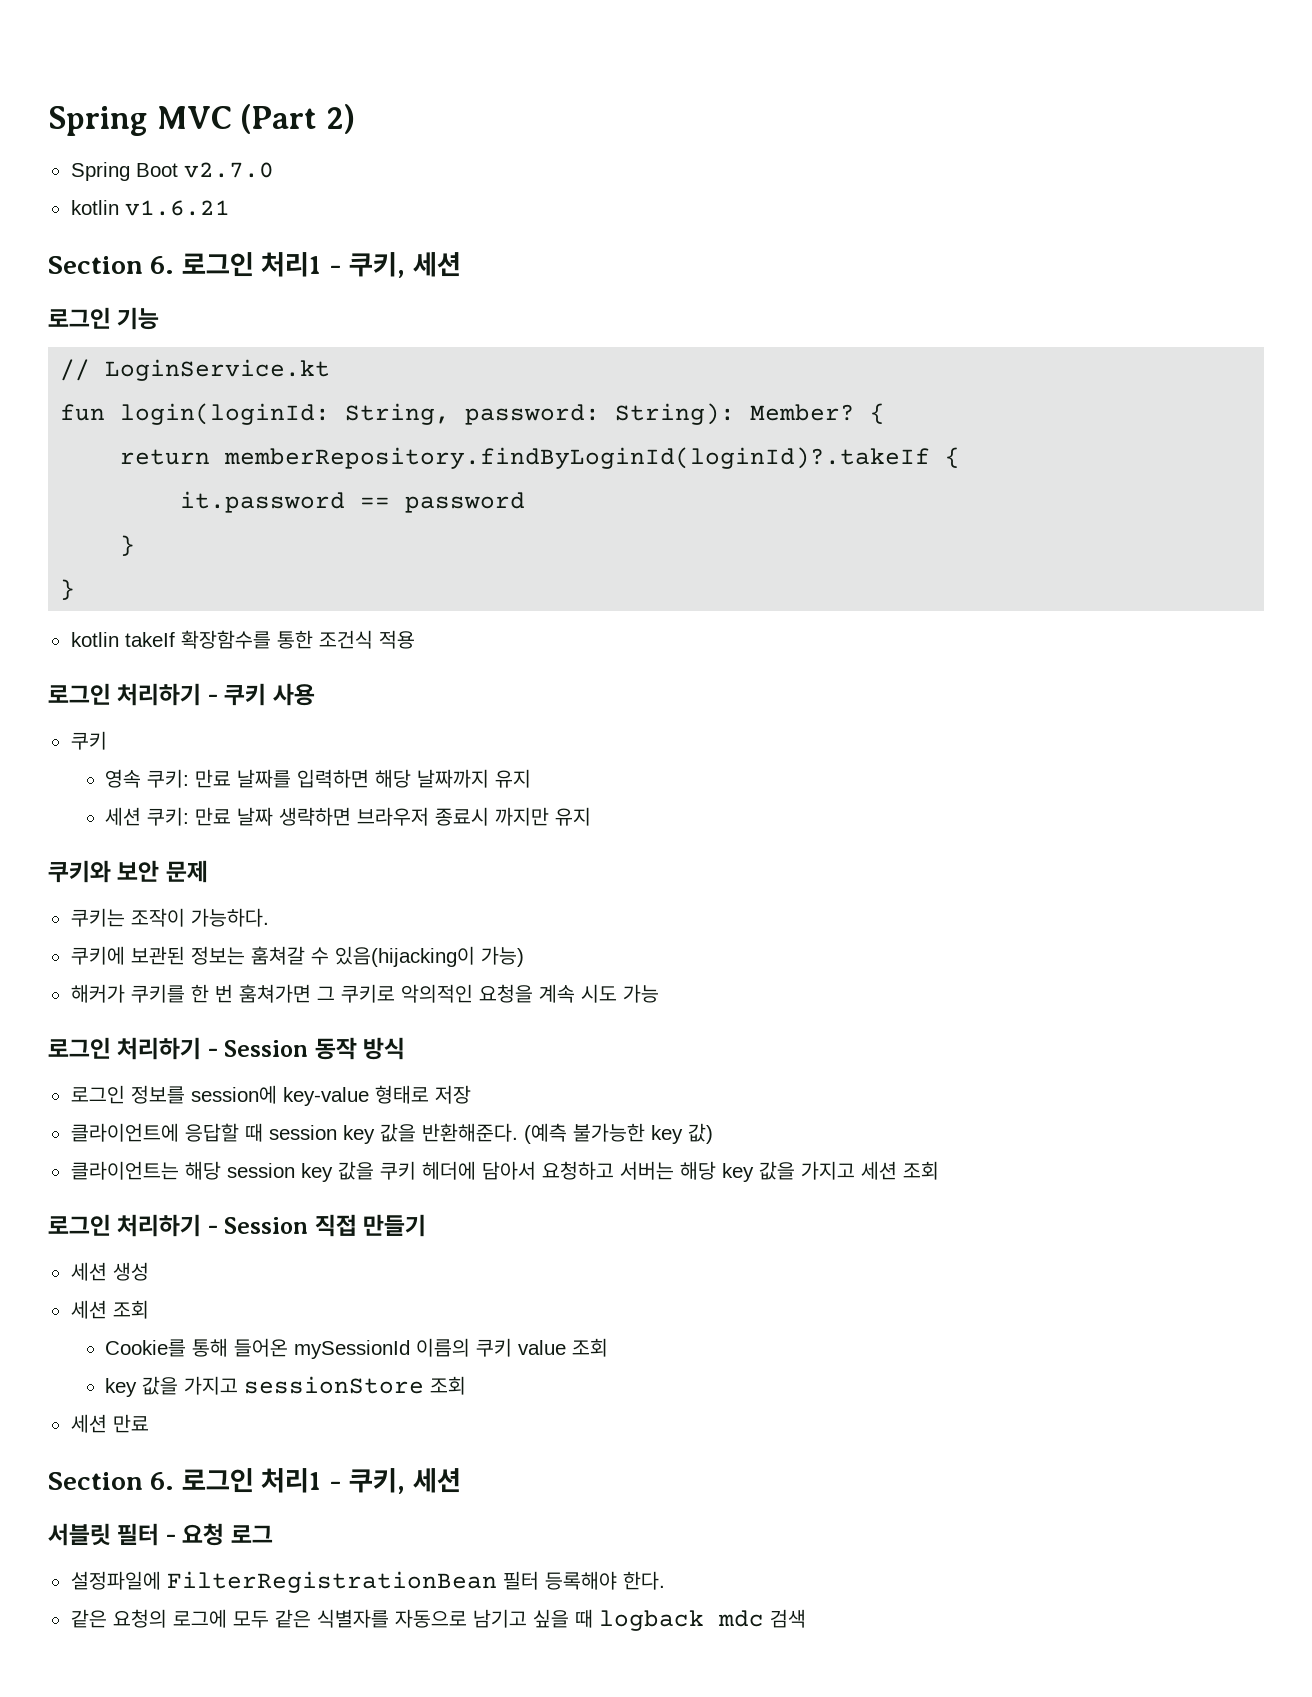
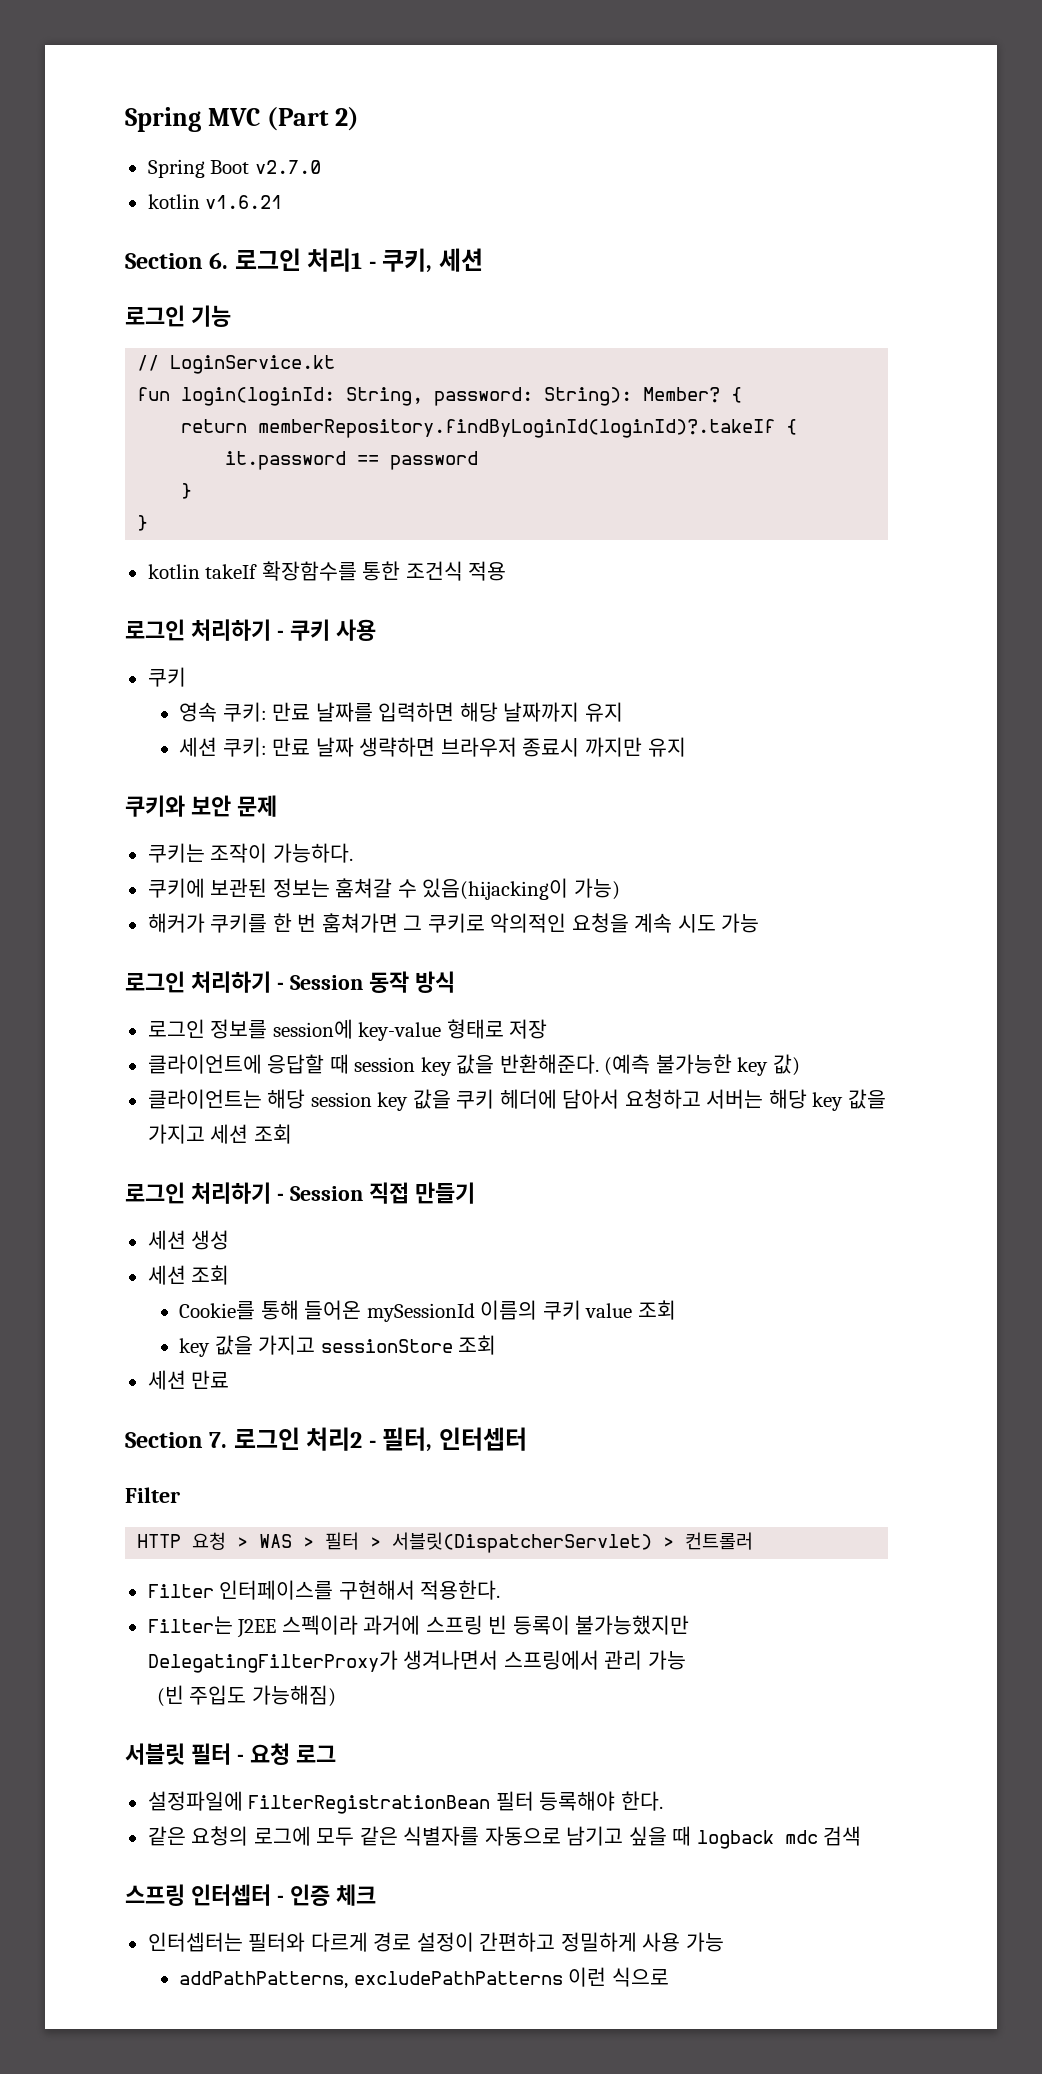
[150,1468,461,1494] 6. 로그인 처리1 - 쿠키, 세션 -> [209,1427,527,1452] [125,1487,180,1503] [137,1532,754,1553] [147,1580,501,1600] [147,1615,690,1638] [147,1650,686,1673] [156,1685,336,1707] 7. 로그인 처리2 - 필터, 인터셉터 // Filter // HTTP 요청 > WAS > 필터 > 서블릿(DispatcherServlet) > 컨트롤러 // Filter 인터페이스를 구현해서 적용한다. // Filter는 J2EE 스펙이라 과거에 스프링 빈 등록이 불가능했지만 DelegatingFilterProxy가 생겨나면서 스프링에서 관리 가능 // (빈 주입도 가능해짐)
(806, 1618) none -> [125,1884,376,1906] [147,1932,724,1952] [179,1967,669,1989] // 스프링 인터셉터 - 인증 체크 // 인터셉터는 필터와 다르게 경로 설정이 간편하고 정밀하게 사용 가능 // addPathPatterns, excludePathPatterns 이런 식으로

